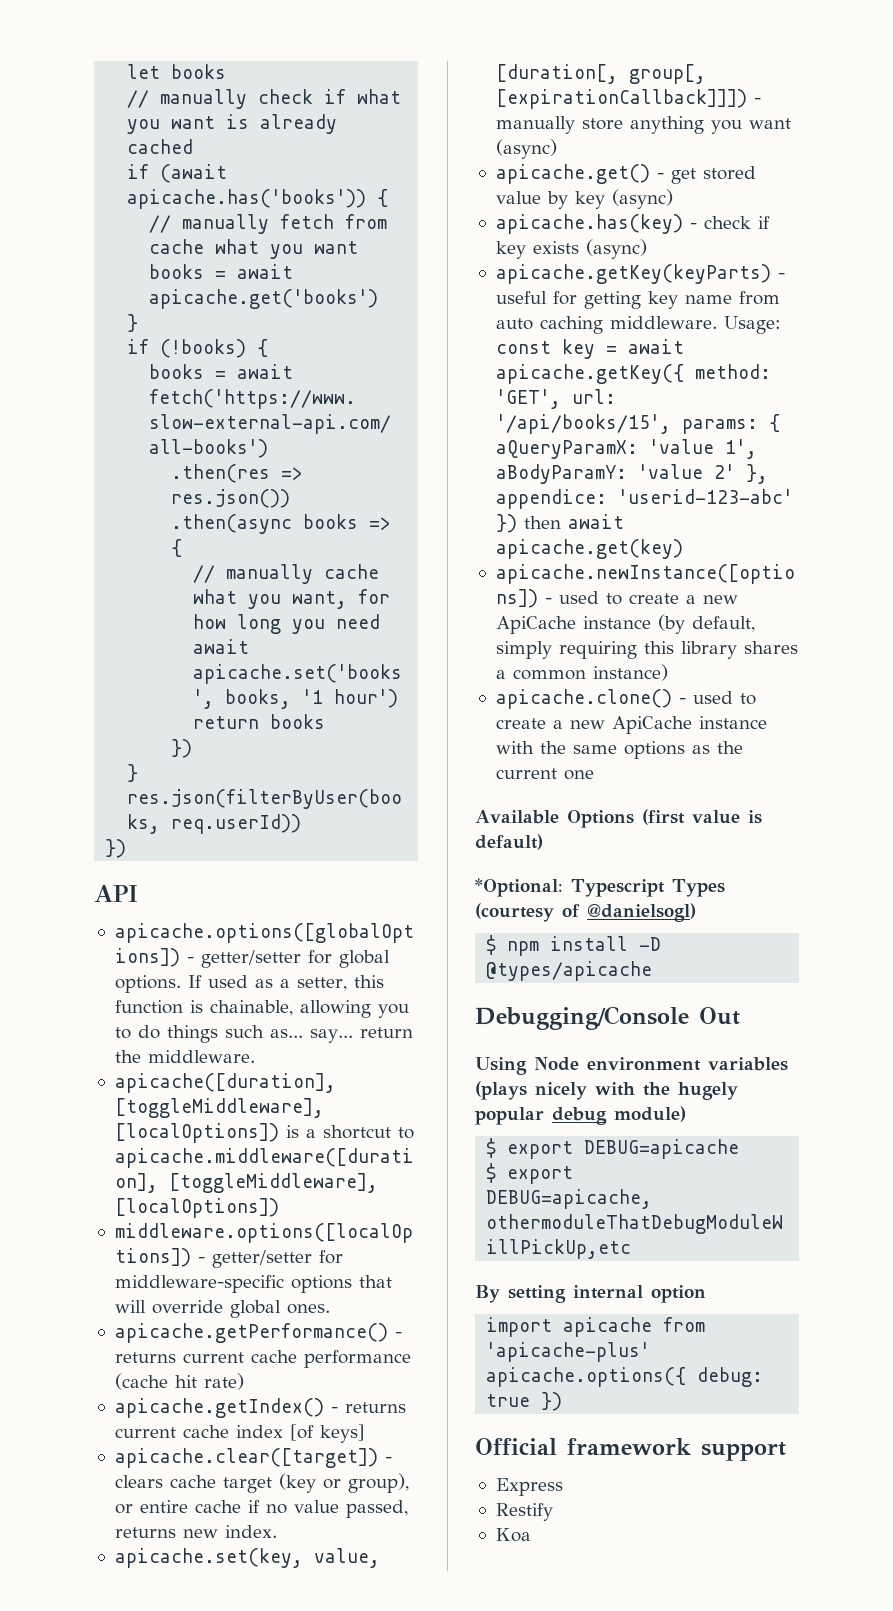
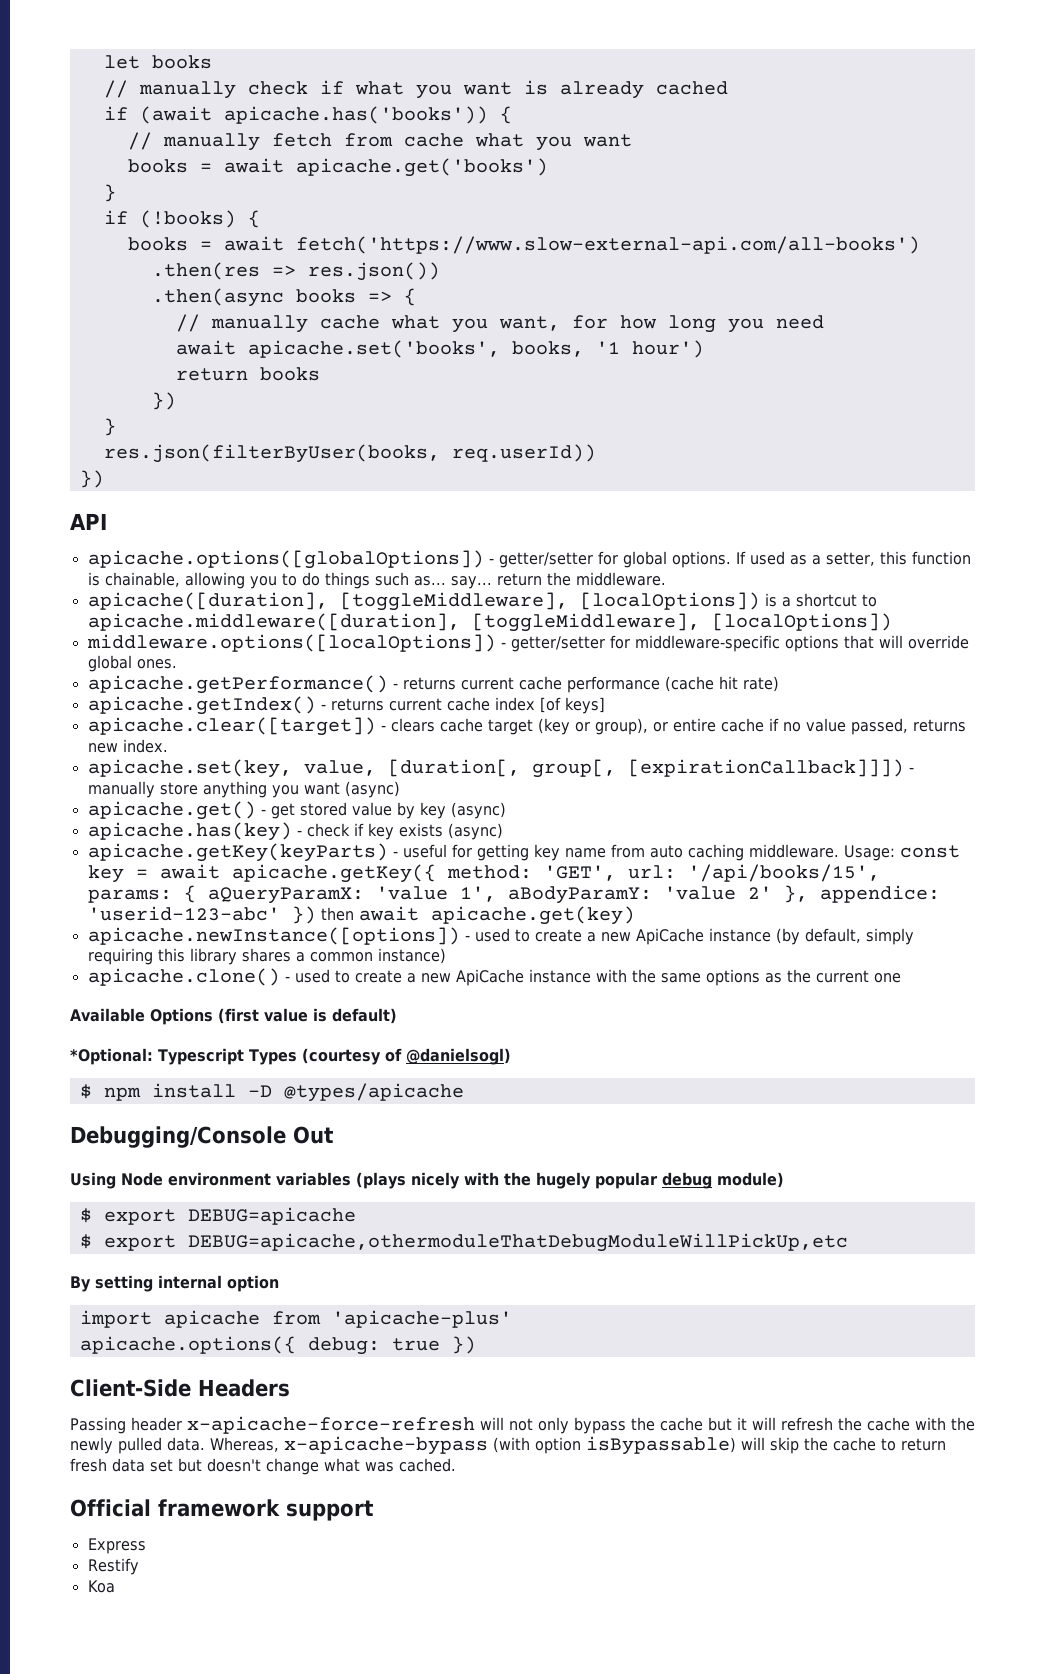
(563, 1401) none -> [70,1379,290,1397] [70,1416,975,1434] [70,1436,946,1455] [70,1458,456,1475] // Client-Side Headers // Passing header x-apicache-force-refresh will not only bypass the cache but it will refresh the cache with the newly pulled data. Whereas, x-apicache-bypass (with option isBypassable) will skip the cache to return fresh data set but doesn't change what was cached.

